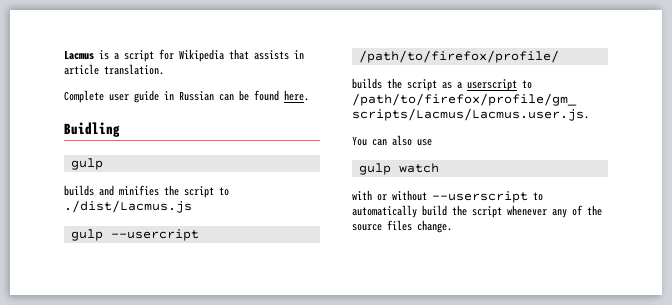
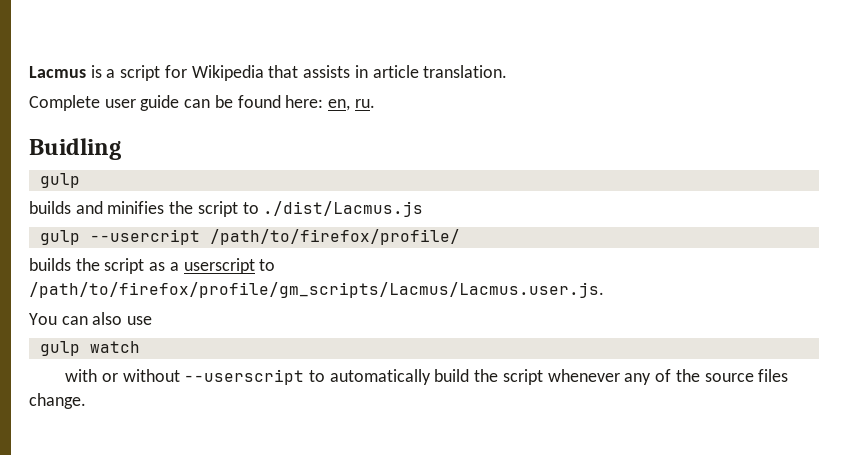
[164,91,214,101] in Russian -> (180, 103) none
[284,90,309,101] here. -> [285,95,375,111] here: en, ru.

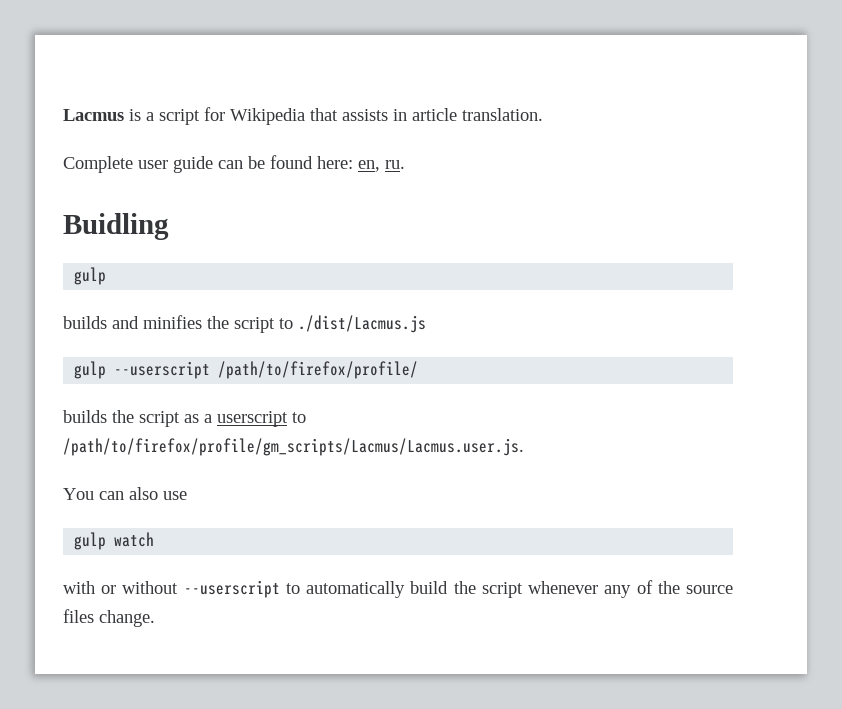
[89,229,200,245] --usercript -> [114,361,211,379] --userscript

